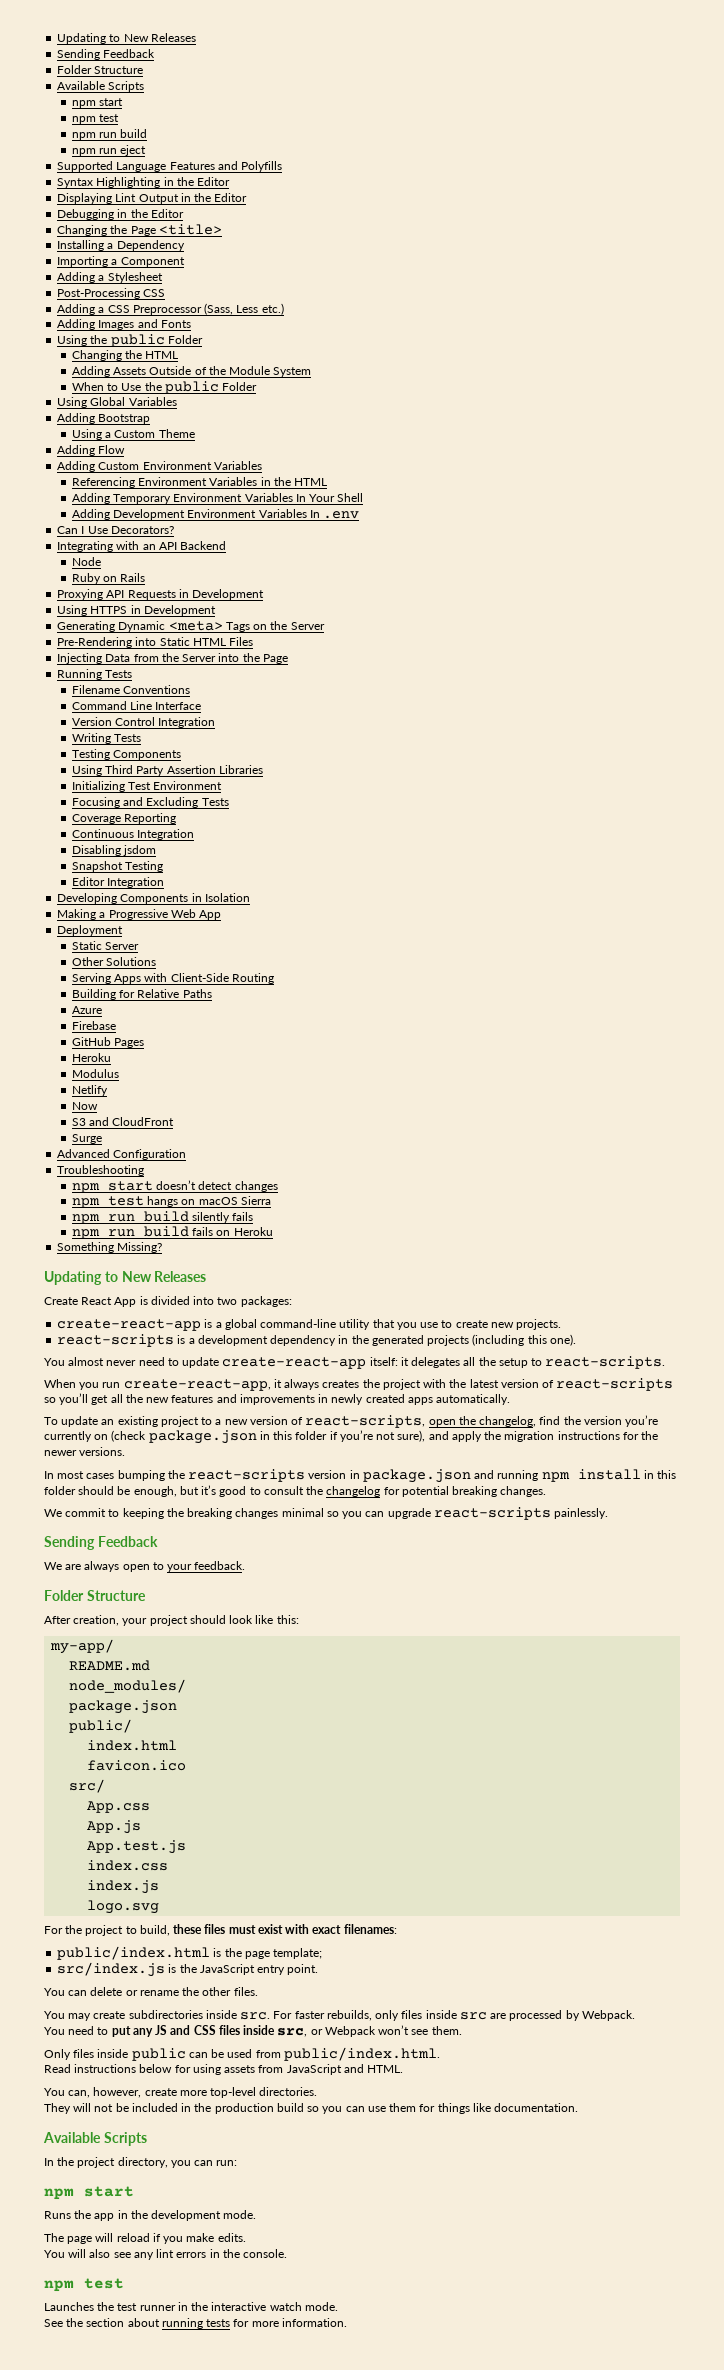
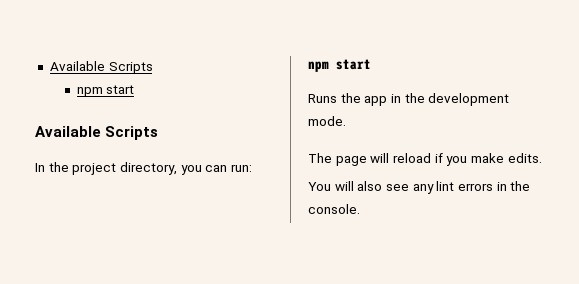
[57,33,196,44] [57,49,156,60] [57,65,144,74] [57,81,145,92] [71,98,124,108] [71,114,120,124] [71,129,148,140] [71,145,147,156] [57,161,283,172] [57,177,231,188] [57,193,248,204] [57,209,184,220] [57,224,222,236] [57,240,185,251] [57,256,185,267] [57,272,163,283] [57,288,166,299] [57,303,284,315] [57,319,191,330] [57,334,203,347] [71,350,179,361] [71,366,312,377] [71,381,258,394] [57,397,177,408] [57,413,151,424] [71,429,195,440] [57,445,126,456] [57,461,262,472] [71,477,328,488] [71,493,364,504] [71,509,360,520] [57,526,174,534] [57,541,227,552] [71,557,101,566] [71,573,146,584] [57,589,265,600] [57,605,216,616] [57,621,325,632] [57,637,254,648] [57,653,288,664] [57,669,133,680] [71,685,191,694] [71,701,202,710] [71,717,216,728] [71,733,142,744] [71,749,182,760] [71,765,263,776] [71,781,223,792] [71,797,229,808] [71,813,177,824] [71,829,195,840] [71,845,157,856] [71,861,164,872] [71,877,165,888] [57,893,250,904] [57,909,222,920] [57,925,124,936] [71,941,140,950] [71,957,157,966] [71,973,274,984] [71,989,212,1000] [71,1006,102,1014] [71,1021,116,1030] [71,1037,145,1048] [71,1053,111,1062] [71,1069,119,1078] [71,1085,108,1096] [71,1102,98,1110] [71,1117,175,1126] [71,1134,102,1144] [57,1149,187,1160] [57,1165,145,1176] [71,1180,278,1193] [71,1196,271,1208] [71,1211,254,1224] [71,1226,273,1239] [57,1242,163,1253] [44,1271,207,1285] [44,1296,292,1307] [57,1319,562,1331] [57,1334,576,1347] [44,1356,666,1369] [44,1378,674,1391] [44,1393,511,1405] [44,1415,659,1428] [44,1430,659,1444] [44,1447,126,1456] [44,1469,677,1483] [44,1485,547,1497] [44,1507,609,1520] [44,1536,158,1550] [44,1561,246,1572] [44,1590,146,1601] [44,1615,299,1626] [50,1639,115,1654] [69,1660,151,1671] [69,1679,187,1693] [69,1700,178,1714] [69,1719,133,1733] [87,1740,178,1751] [87,1760,187,1771] [69,1779,106,1793] [87,1801,151,1813] [87,1820,142,1834] [87,1840,187,1854] [87,1860,169,1871] [87,1880,160,1894] [87,1900,160,1914] [44,1924,397,1936] [57,1946,323,1960] [57,1962,319,1977] [44,1987,258,1996] [44,2010,635,2021] [44,2025,462,2037] [44,2047,440,2061] [44,2064,404,2075] [44,2087,318,2098] [44,2103,579,2114] Updating to New Releases // Sending Feedback // Folder Structure // Available Scripts // npm start // npm test // npm run build // npm run eject // Supported Language Features and Polyfills // Syntax Highlighting in the Editor // Displaying Lint Output in the Editor // Debugging in the Editor // Changing the Page <title> // Installing a Dependency // Importing a Component // Adding a Stylesheet // Post-Processing CSS // Adding a CSS Preprocessor (Sass, Less etc.) // Adding Images and Fonts // Using the public Folder // Changing the HTML // Adding Assets Outside of the Module System // When to Use the public Folder // Using Global Variables // Adding Bootstrap // Using a Custom Theme // Adding Flow // Adding Custom Environment Variables // Referencing Environment Variables in the HTML // Adding Temporary Environment Variables In Your Shell // Adding Development Environment Variables In .env // Can I Use Decorators? // Integrating with an API Backend // Node // Ruby on Rails // Proxying API Requests in Development // Using HTTPS in Development // Generating Dynamic <meta> Tags on the Server // Pre-Rendering into Static HTML Files // Injecting Data from the Server into the Page // Running Tests // Filename Conventions // Command Line Interface // Version Control Integration // Writing Tests // Testing Components // Using Third Party Assertion Libraries // Initializing Test Environment // Focusing and Excluding Tests // Coverage Reporting // Continuous Integration // Disabling jsdom // Snapshot Testing // Editor Integration // Developing Components in Isolation // Making a Progressive Web App // Deployment // Static Server // Other Solutions // Serving Apps with Client-Side Routing // Building for Relative Paths // Azure // Firebase // GitHub Pages // Heroku // Modulus // Netlify // Now // S3 and CloudFront // Surge // Advanced Configuration // Troubleshooting // npm start doesn’t detect changes // npm test hangs on macOS Sierra // npm run build silently fails // npm run build fails on Heroku // Something Missing? // Updating to New Releases // Create React App is divided into two packages: // create-react-app is a global command-line utility that you use to create new projects. // react-scripts is a development dependency in the generated projects (including this one). // You almost never need to update create-react-app itself: it delegates all the setup to react-scripts. // When you run create-react-app, it always creates the project with the latest version of react-scripts so you’ll get all the new features and improvements in newly created apps automatically. // To update an existing project to a new version of react-scripts, open the changelog, find the version you’re currently on (check package.json in this folder if you’re not sure), and apply the migration instructions for the newer versions. // In most cases bumping the react-scripts version in package.json and running npm install in this folder should be enough, but it’s good to consult the changelog for potential breaking changes. // We commit to keeping the breaking changes minimal so you can upgrade react-scripts painlessly. // Sending Feedback // We are always open to your feedback. // Folder Structure // After creation, your project should look like this: // my-app/ // README.md // node_modules/ // package.json // public/ // index.html // favicon.ico // src/ // App.css // App.js // App.test.js // index.css // index.js // logo.svg // For the project to build, these files must exist with exact filenames: // public/index.html is the page template; // src/index.js is the JavaScript entry point. // You can delete or rename the other files. // You may create subdirectories inside src. For faster rebuilds, only files inside src are processed by Webpack. // You need to put any JS and CSS files inside src, or Webpack won’t see them. // Only files inside public can be used from public/index.html. // Read instructions below for using assets from JavaScript and HTML. // You can, however, create more top-level directories. // They will not be included in the production build so you can use them for things like documentation. -> [49,61,153,74] [76,85,135,97] Available Scripts // npm start
[44,2278,124,2292] [44,2302,338,2311] [44,2318,347,2329] // npm test // Launches the test runner in the interactive watch mode. // See the section about running tests for more information. -> (360, 209) none

